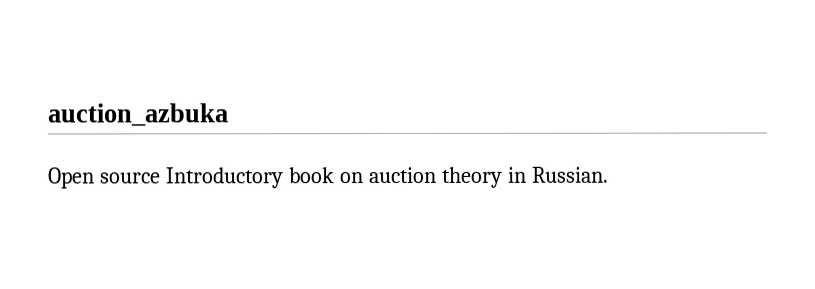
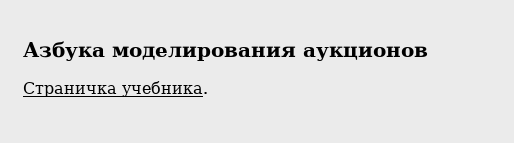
[47,103,228,127] [48,166,609,189] auction_azbuka // Open source Introductory book on auction theory in Russian. -> [23,41,428,61] [23,81,208,97] Азбука моделирования аукционов // Страничка учебника.

